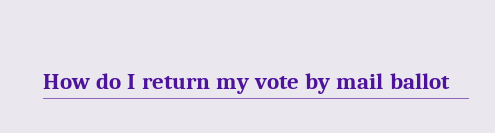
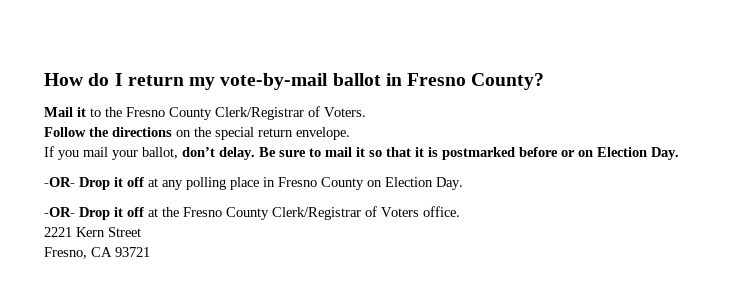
[254,73,450,94] vote by mail ballot -> [220,73,545,90] [44,106,366,120] [44,127,350,140] [44,146,679,160] [44,177,463,190] [44,206,460,220] [44,227,141,237] [44,247,150,259] vote-by-mail ballot in Fresno County? // Mail it to the Fresno County Clerk/Registrar of Voters. // Follow the directions on the special return envelope. // If you mail your ballot, don’t delay. Be sure to mail it so that it is postmarked before or on Election Day. // -OR- Drop it off at any polling place in Fresno County on Election Day. // -OR- Drop it off at the Fresno County Clerk/Registrar of Voters office. // 2221 Kern Street // Fresno, CA 93721

